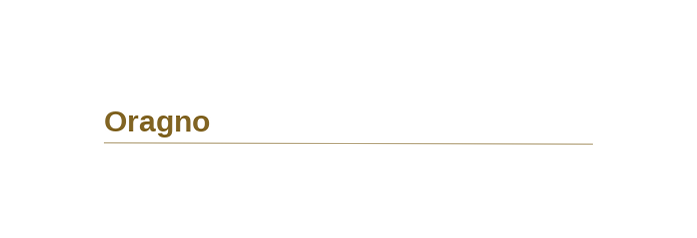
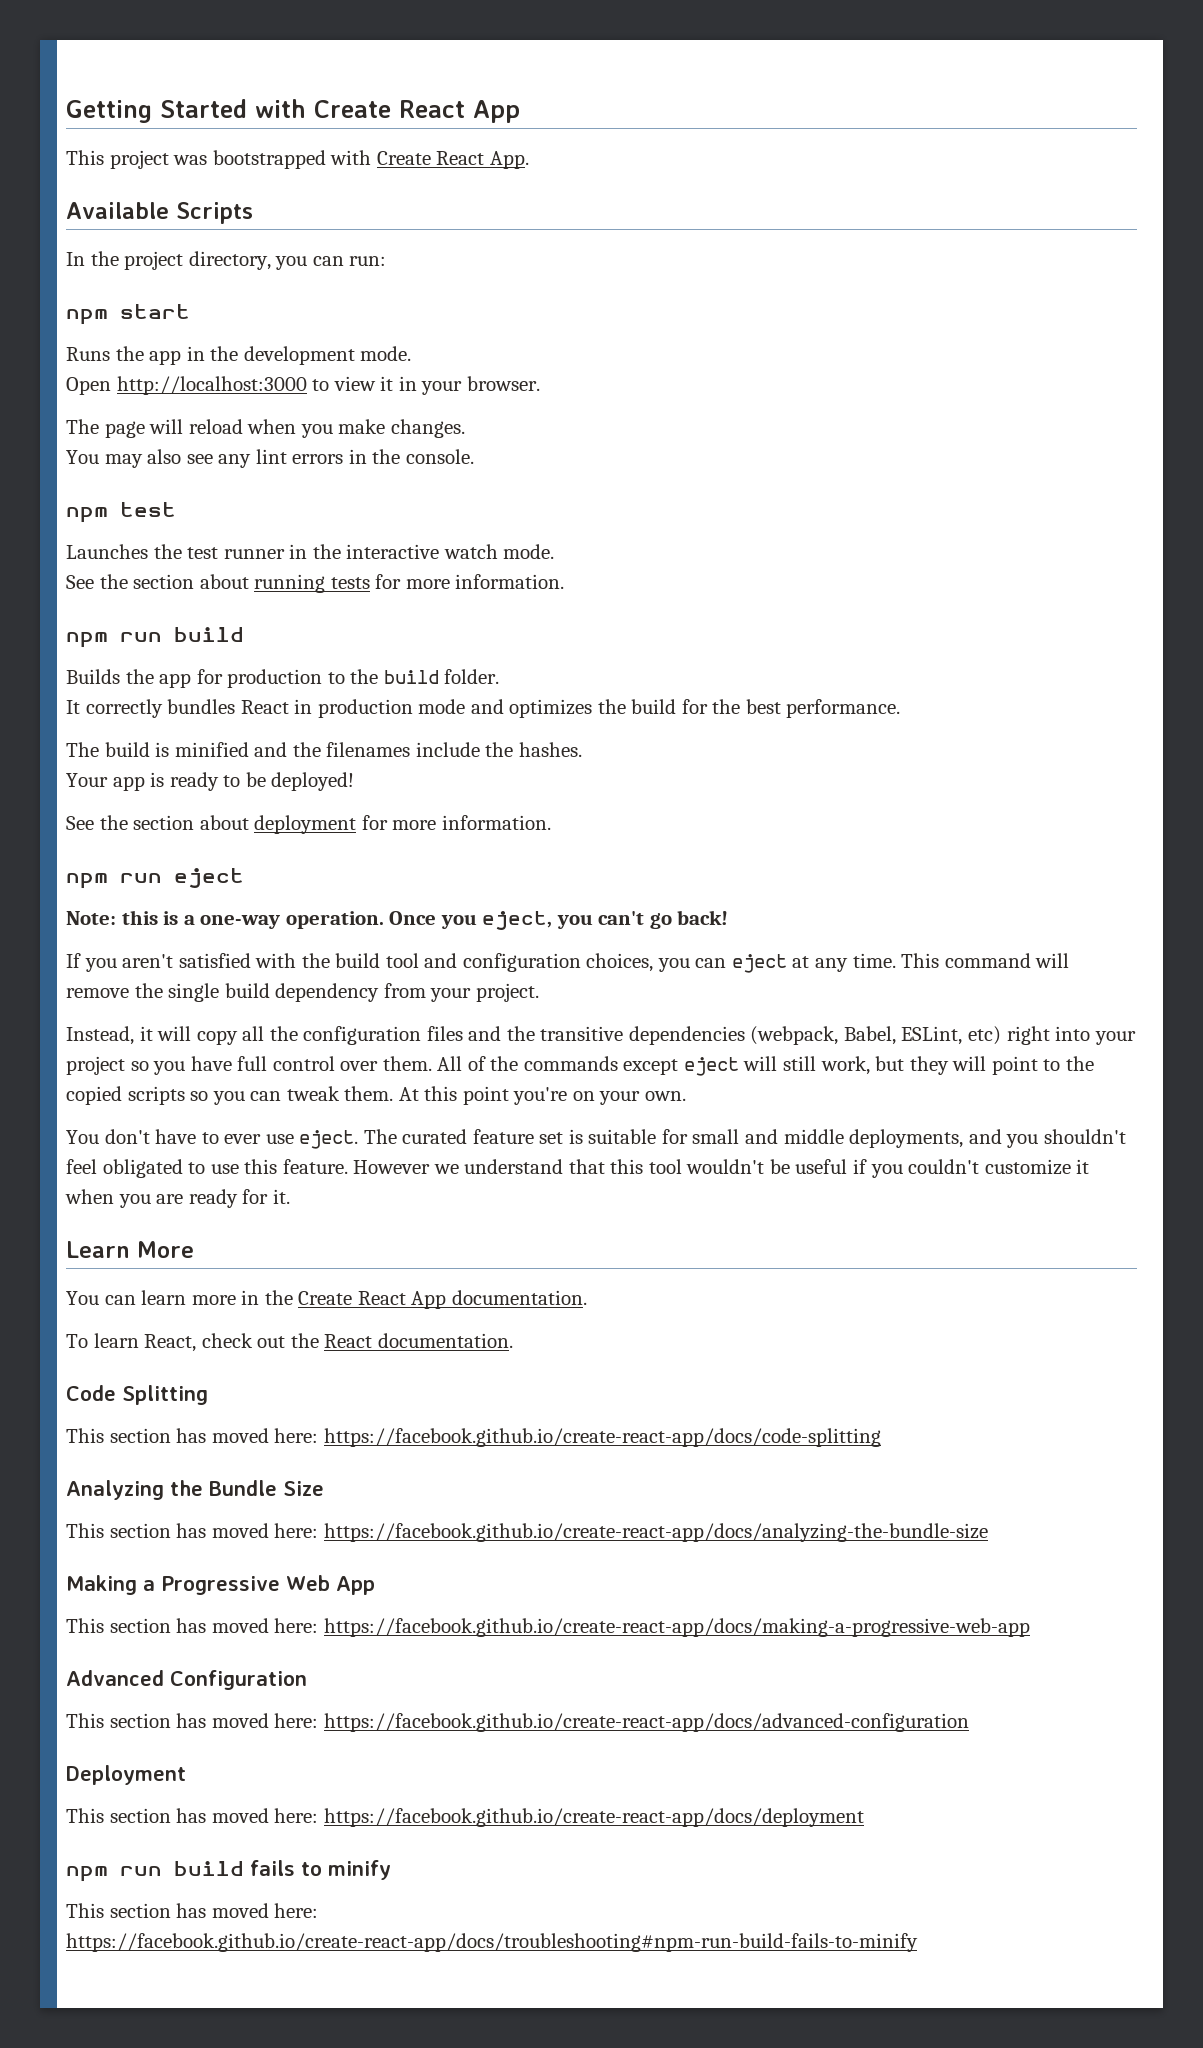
[103,111,211,138] Oragno -> [66,99,520,123] [66,150,529,169] [66,202,253,224] [66,251,387,270] [66,304,190,325] [66,346,412,365] [66,376,540,395] [66,419,465,438] [66,449,474,468] [66,502,176,523] [66,544,555,559] [66,574,565,593] [66,627,244,648] [66,669,500,688] [66,699,901,718] [66,742,582,757] [66,772,355,791] [66,815,551,834] [66,868,244,889] [66,910,729,930] [66,953,1070,973] [66,983,539,1002] [66,1026,1136,1045] [66,1056,1094,1076] [66,1086,686,1105] [66,1129,1126,1149] [66,1159,1090,1178] [65,1189,290,1208] [66,1241,194,1258] [66,1290,587,1309] [66,1333,513,1352] [66,1385,208,1405] [66,1428,881,1447] [66,1480,324,1500] [66,1523,988,1542] [66,1575,375,1595] [66,1618,1030,1637] [66,1670,307,1690] [66,1713,969,1732] [66,1765,186,1785] [66,1808,864,1827] [66,1860,391,1882] [66,1903,319,1918] [66,1933,918,1952] Getting Started with Create React App // This project was bootstrapped with Create React App. // Available Scripts // In the project directory, you can run: // npm start // Runs the app in the development mode. // Open http://localhost:3000 to view it in your browser. // The page will reload when you make changes. // You may also see any lint errors in the console. // npm test // Launches the test runner in the interactive watch mode. // See the section about running tests for more information. // npm run build // Builds the app for production to the build folder. // It correctly bundles React in production mode and optimizes the build for the best performance. // The build is minified and the filenames include the hashes. // Your app is ready to be deployed! // See the section about deployment for more information. // npm run eject // Note: this is a one-way operation. Once you eject, you can't go back! // If you aren't satisfied with the build tool and configuration choices, you can eject at any time. This command will remove the single build dependency from your project. // Instead, it will copy all the configuration files and the transitive dependencies (webpack, Babel, ESLint, etc) right into your project so you have full control over them. All of the commands except eject will still work, but they will point to the copied scripts so you can tweak them. At this point you're on your own. // You don't have to ever use eject. The curated feature set is suitable for small and middle deployments, and you shouldn't feel obligated to use this feature. However we understand that this tool wouldn't be useful if you couldn't customize it when you are ready for it. // Learn More // You can learn more in the Create React App documentation. // To learn React, check out the React documentation. // Code Splitting // This section has moved here: https://facebook.github.io/create-react-app/docs/code-splitting // Analyzing the Bundle Size // This section has moved here: https://facebook.github.io/create-react-app/docs/analyzing-the-bundle-size // Making a Progressive Web App // This section has moved here: https://facebook.github.io/create-react-app/docs/making-a-progressive-web-app // Advanced Configuration // This section has moved here: https://facebook.github.io/create-react-app/docs/advanced-configuration // Deployment // This section has moved here: https://facebook.github.io/create-react-app/docs/deployment // npm run build fails to minify // This section has moved here: https://facebook.github.io/create-react-app/docs/troubleshooting#npm-run-build-fails-to-minify

